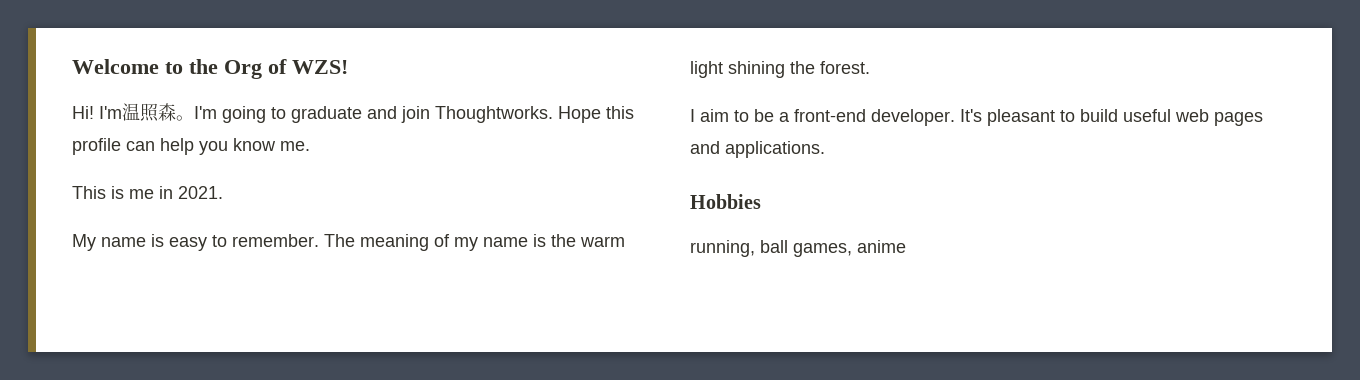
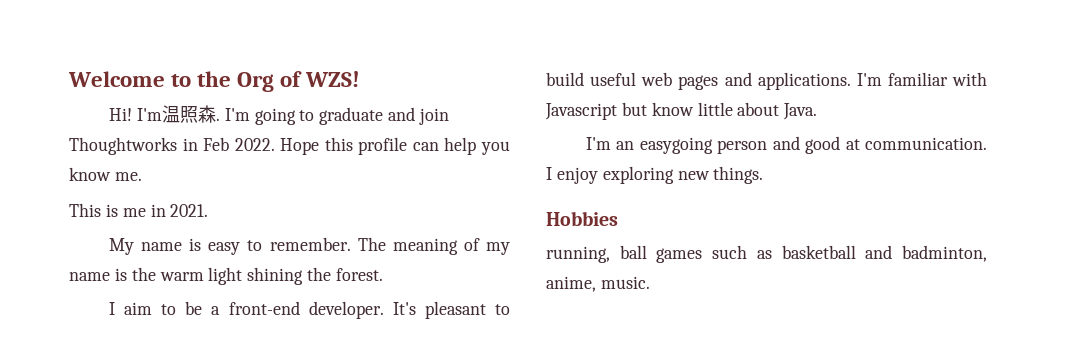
[176,115,194,121] 。 -> [215,118,220,121] .
[435,106,553,123] Thoughtworks. -> [69,137,275,155] Thoughtworks in Feb 2022.
[690,194,761,209] [690,240,906,257] // Hobbies // running, ball games, anime -> [856,72,987,86] [545,102,818,120] [585,136,987,154] [546,166,764,184] [546,211,618,226] [546,245,987,263] [546,276,650,292] I'm familiar with Javascript but know little about Java. // I'm an easygoing person and good at communication. I enjoy exploring new things. // Hobbies // running, ball games such as basketball and badminton, anime, music.

